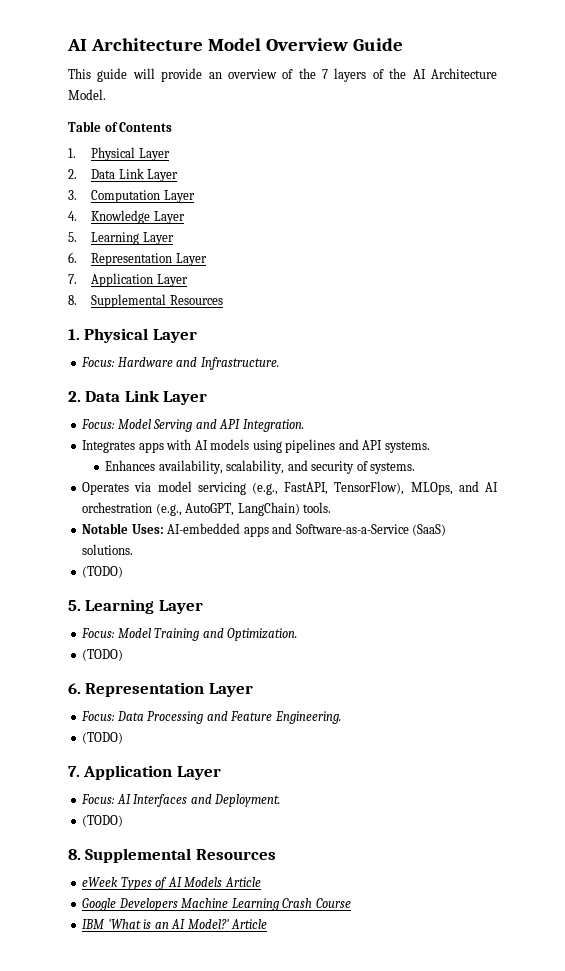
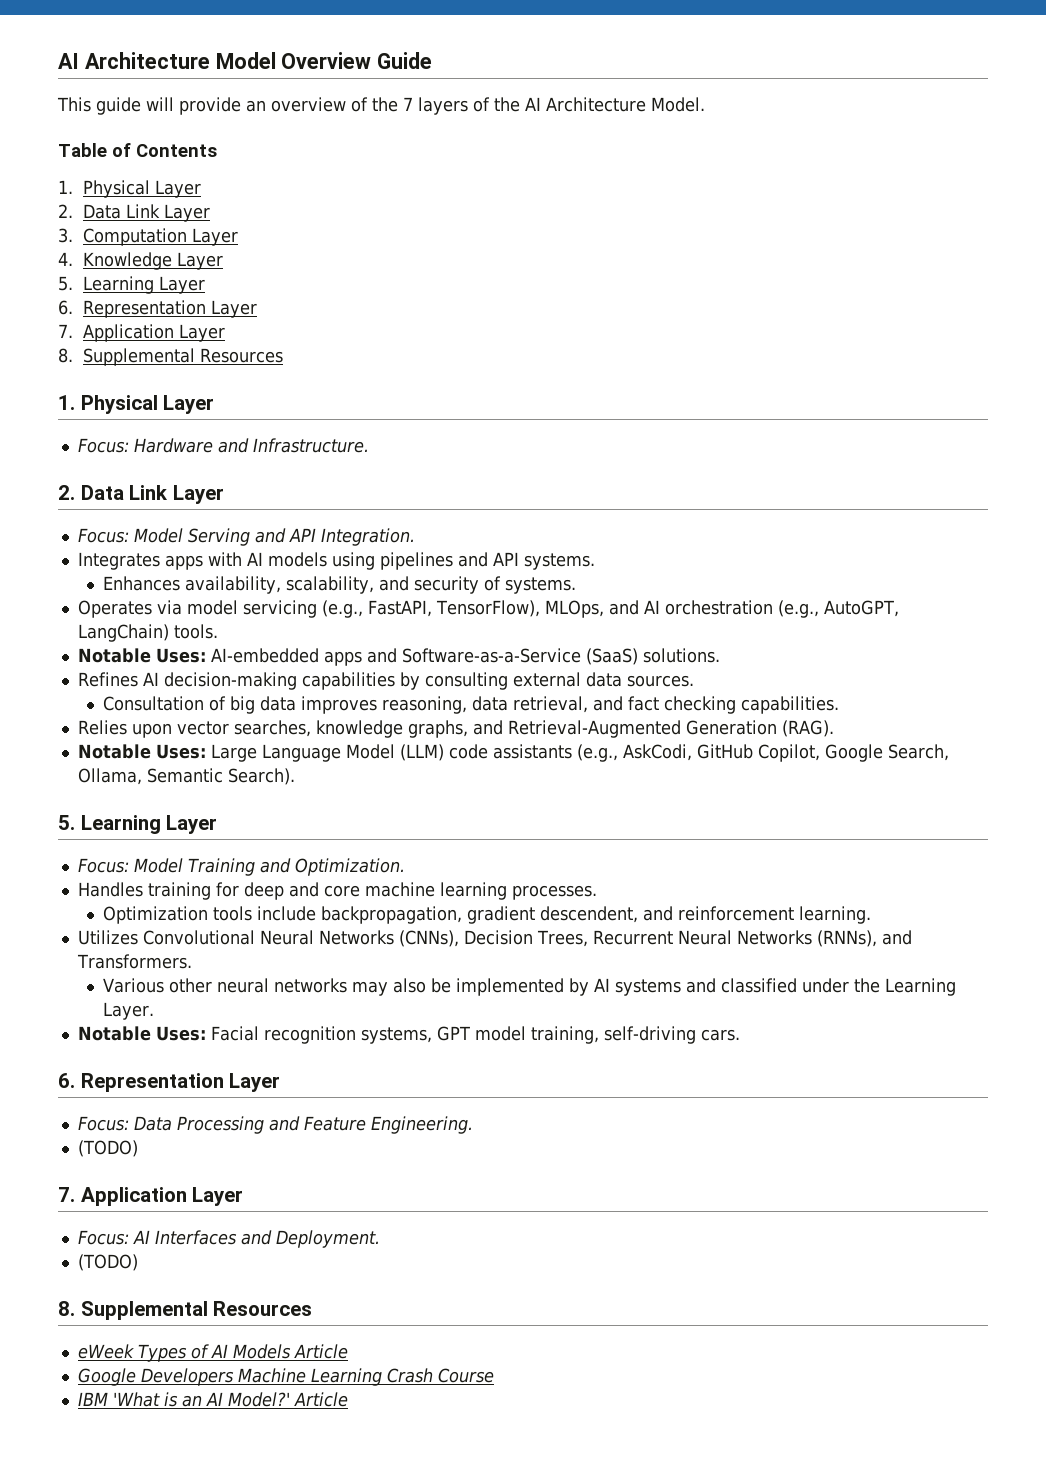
[82,566,124,578] (TODO) -> [77,672,694,690] [103,696,840,714] [77,720,834,738] [77,744,949,762] [77,768,295,785] Refines AI decision-making capabilities by consulting external data sources. // Consultation of big data improves reasoning, data retrieval, and fact checking capabilities. // Relies upon vector searches, knowledge graphs, and Retrieval-Augmented Generation (RAG). // Notable Uses: Large Language Model (LLM) code assistants (e.g., AskCodi, GitHub Copilot, Google Search, Ollama, Semantic Search).
[82,649,124,661] (TODO) -> [77,882,597,900] [103,906,872,924] [77,930,912,947] [76,954,192,969] [103,978,956,996] [103,1002,155,1020] [77,1026,740,1044] Handles training for deep and core machine learning processes. // Optimization tools include backpropagation, gradient descendent, and reinforcement learning. // Utilizes Convolutional Neural Networks (CNNs), Decision Trees, Recurrent Neural Networks (RNNs), and Transformers. // Various other neural networks may also be implemented by AI systems and classified under the Learning Layer. // Notable Uses: Facial recognition systems, GPT model training, self-driving cars.

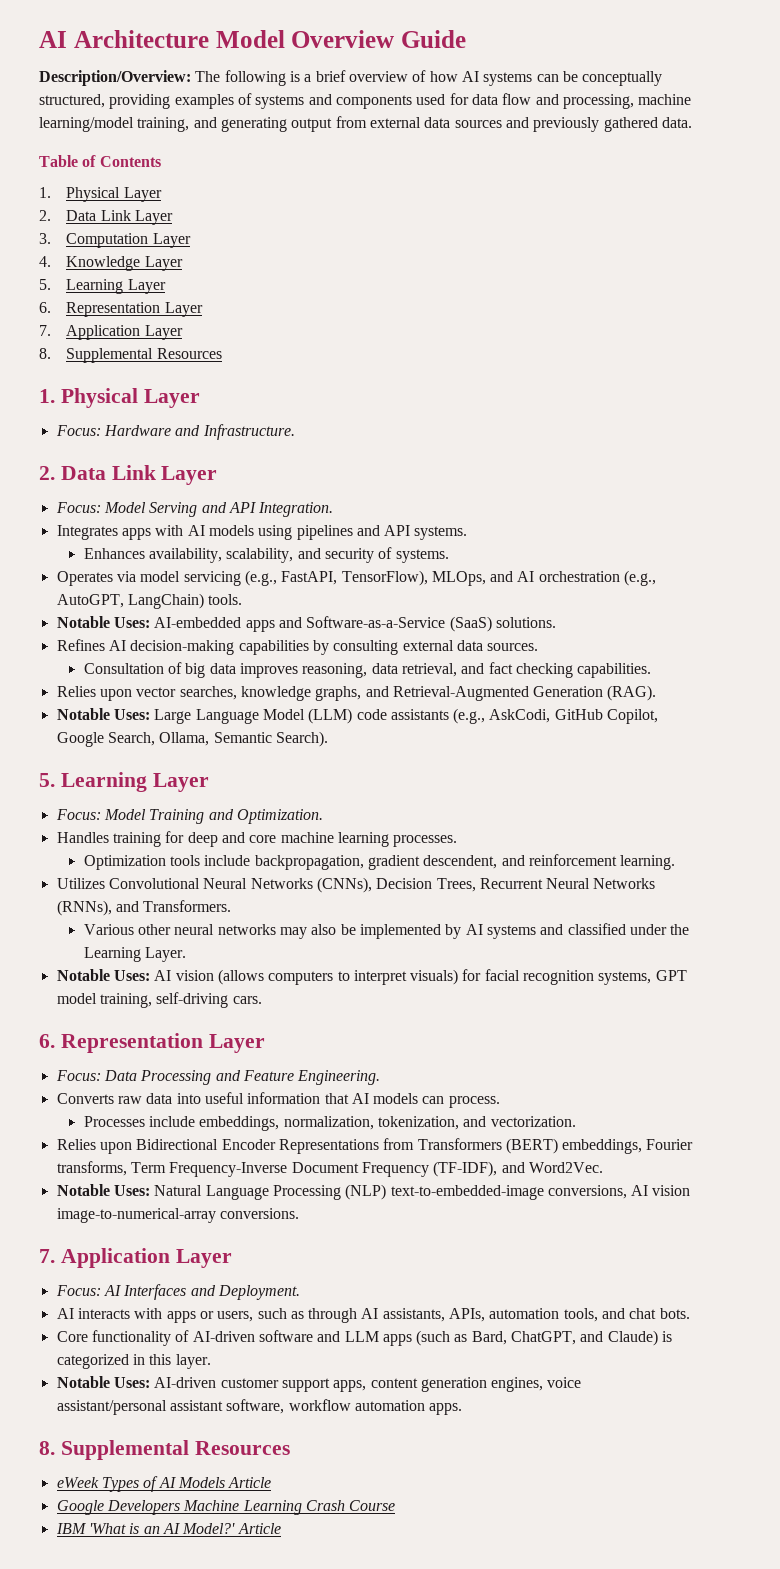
[57,97,705,115] This guide will provide an overview of the 7 layers of the AI Architecture Model. -> [39,70,663,86] [39,93,692,109] [39,116,692,132] Description/Overview: The following is a brief overview of how AI systems can be conceptually structured, providing examples of systems and components used for data flow and processing, machine learning/model training, and generating output from external data sources and previously gathered data.
[210,1026,259,1041] Facial -> [154,969,520,985] AI vision (allows computers to interpret visuals) for facial
[77,1140,138,1157] (TODO) -> [56,1092,500,1108] [83,1116,576,1131] [56,1138,694,1154] [56,1161,603,1177] [56,1184,691,1200] [56,1208,299,1223] Converts raw data into useful information that AI models can process. // Processes include embeddings, normalization, tokenization, and vectorization. // Relies upon Bidirectional Encoder Representations from Transformers (BERT) embeddings, Fourier transforms, Term Frequency-Inverse Document Frequency (TF-IDF), and Word2Vec. // Notable Uses: Natural Language Processing (NLP) text-to-embedded-image conversions, AI vision image-to-numerical-array conversions.
[77,1254,138,1271] (TODO) -> [56,1308,690,1323] [56,1330,673,1346] [56,1354,211,1369] [56,1376,582,1392] [56,1399,463,1415] AI interacts with apps or users, such as through AI assistants, APIs, automation tools, and chat bots. // Core functionality of AI-driven software and LLM apps (such as Bard, ChatGPT, and Claude) is categorized in this layer. // Notable Uses: AI-driven customer support apps, content generation engines, voice assistant/personal assistant software, workflow automation apps.

